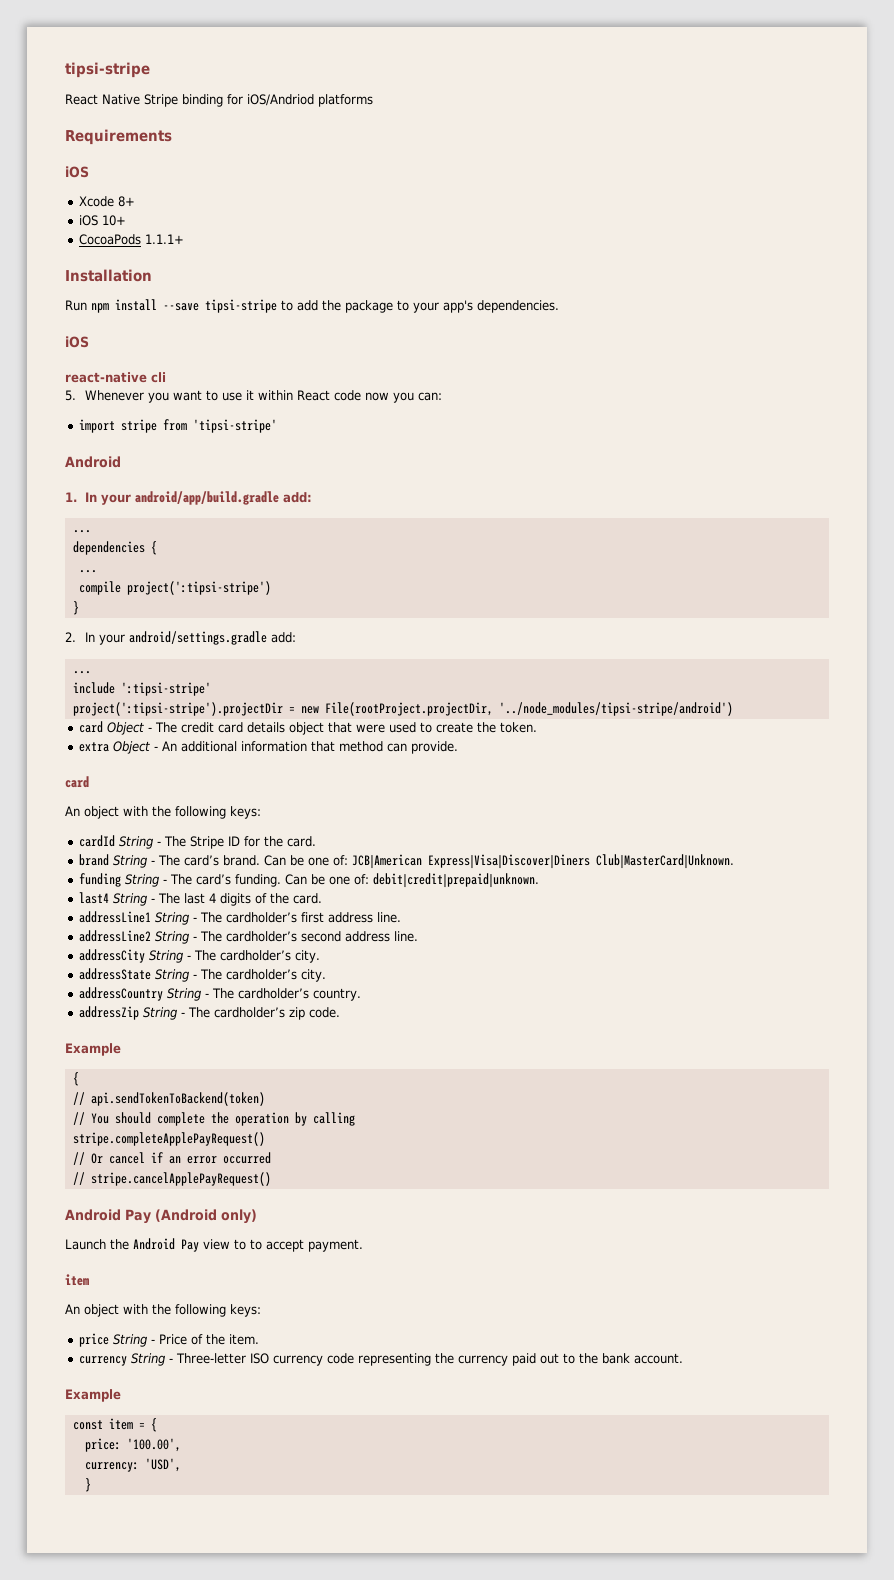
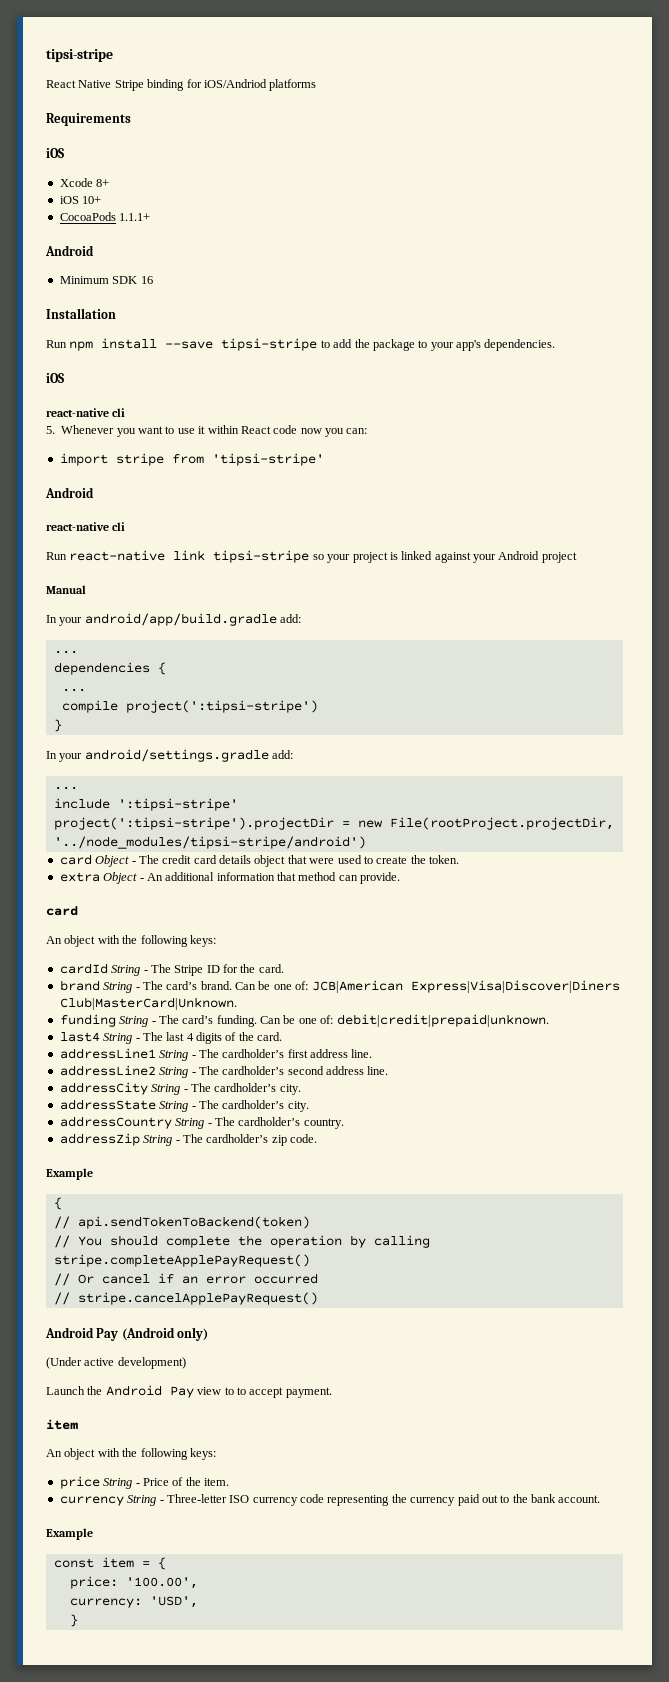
(185, 239) none -> [45,245,94,256] [59,276,153,284] // Android // Minimum SDK 16
[65,492,77,502] 1. -> [46,522,126,531] [46,550,577,563] [46,585,86,594] react-native cli // Run react-native link tipsi-stripe so your project is linked against your Android project // Manual //
[65,632,76,642] 2. -> (62, 725) none
(257, 1216) none -> [46,1357,186,1369] // (Under active development)

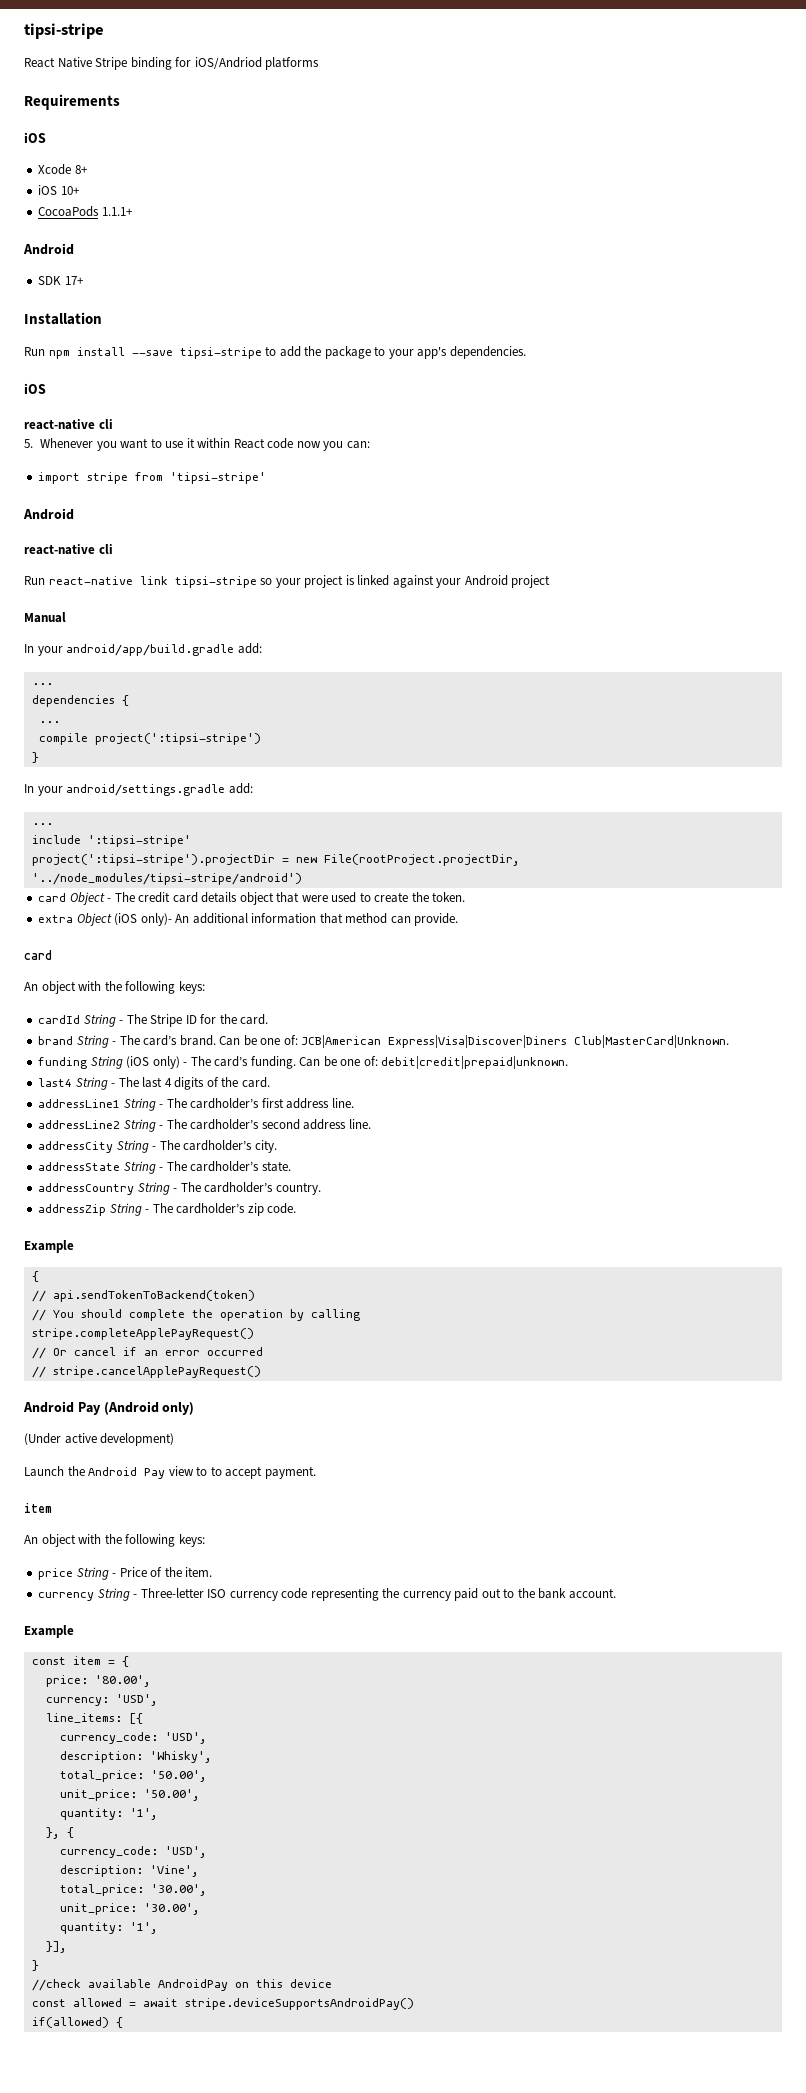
[59,276,153,284] Minimum SDK 16 -> [38,276,84,285] SDK 17+
[139,878,144,881] - -> [114,913,172,926] (iOS only)-
(149, 1021) none -> [126,1056,180,1069] (iOS only)
[287,1101,309,1112] city. -> [261,1161,291,1172] state.
[125,1577,198,1589] '100.00', -> [94,1675,151,1687] '80.00',
[69,1614,78,1627] } -> [45,1713,143,1724] [59,1732,207,1744] [59,1751,212,1763] [59,1770,207,1782] [59,1789,200,1801] [59,1808,158,1820] [45,1827,74,1839] [59,1846,207,1858] [59,1865,199,1877] [59,1884,207,1896] [59,1903,200,1915] [59,1922,158,1934] [45,1941,67,1953] [31,1960,39,1971] [31,1979,332,1991] [31,1998,414,2010] [31,2017,123,2028] line_items: [{ // currency_code: 'USD', // description: 'Whisky', // total_price: '50.00', // unit_price: '50.00', // quantity: '1', // }, { // currency_code: 'USD', // description: 'Vine', // total_price: '30.00', // unit_price: '30.00', // quantity: '1', // }], // } // //check available AndroidPay on this device // const allowed = await stripe.deviceSupportsAndroidPay() // if(allowed) {

